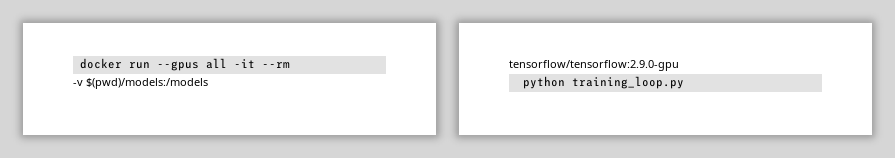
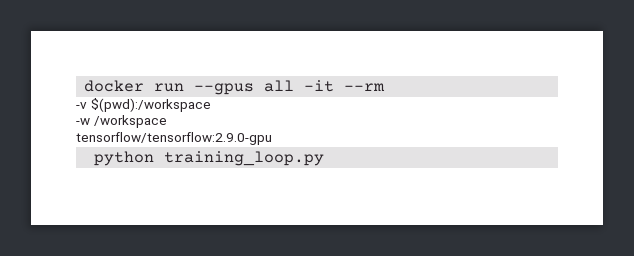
[86,78,208,89] $(pwd)/models:/models -> [90,98,211,112] [76,115,167,128] $(pwd):/workspace // -w /workspace

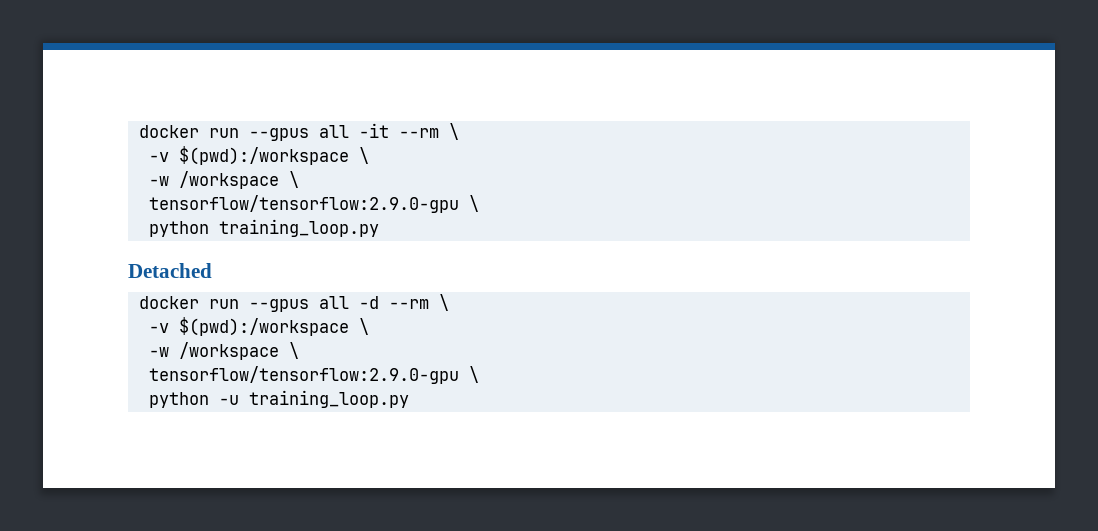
[76,98,211,112] [76,115,167,128] [76,132,272,145] // -v $(pwd):/workspace // -w /workspace // tensorflow/tensorflow:2.9.0-gpu -> [448,123,459,140] [148,146,369,165] [148,171,299,189] [148,195,479,213] \ // -v $(pwd):/workspace \ // -w /workspace \ // tensorflow/tensorflow:2.9.0-gpu \
(325, 158) none -> [128,263,212,278] [138,294,449,312] [148,317,369,336] [148,342,299,360] [148,366,479,384] [148,390,409,408] // Detached // docker run --gpus all -d --rm \ // -v $(pwd):/workspace \ // -w /workspace \ // tensorflow/tensorflow:2.9.0-gpu \ // python -u training_loop.py

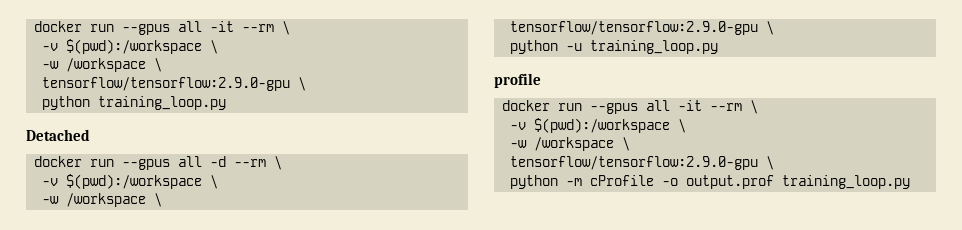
(409, 399) none -> [494,73,541,88] [502,100,759,114] [510,118,687,133] [510,137,631,151] [510,156,775,170] [510,175,911,189] // profile // docker run --gpus all -it --rm \ // -v $(pwd):/workspace \ // -w /workspace \ // tensorflow/tensorflow:2.9.0-gpu \ // python -m cProfile -o output.prof training_loop.py

